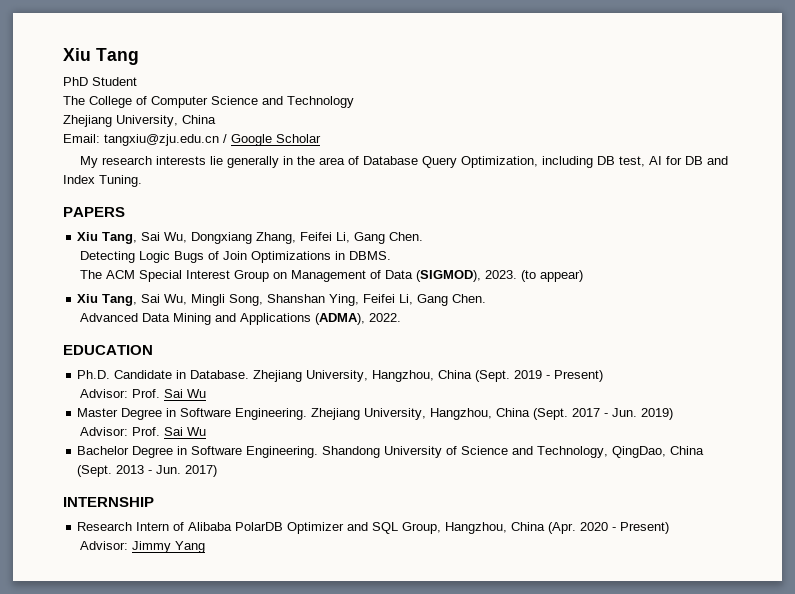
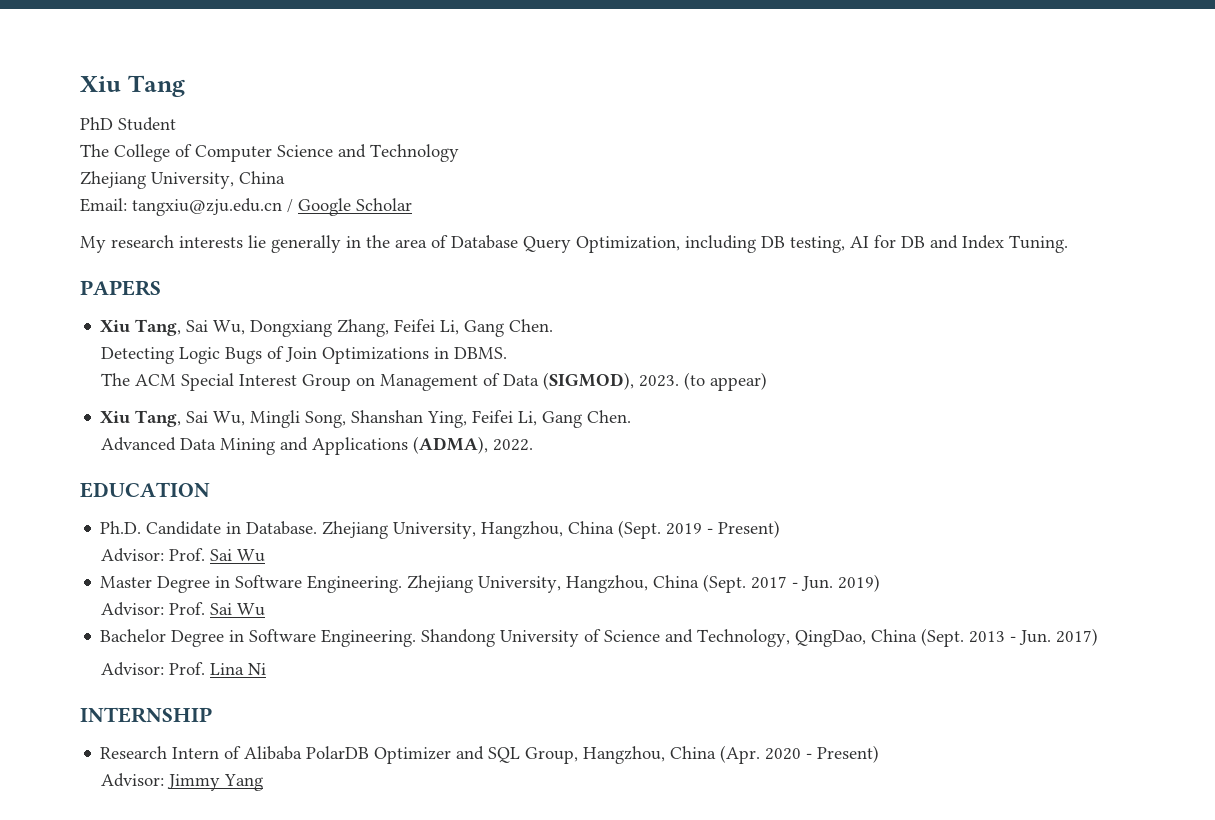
[619,156,646,167] test, -> [790,236,845,253] testing,
(218, 471) none -> [100,662,266,676] // Advisor: Prof. Lina Ni

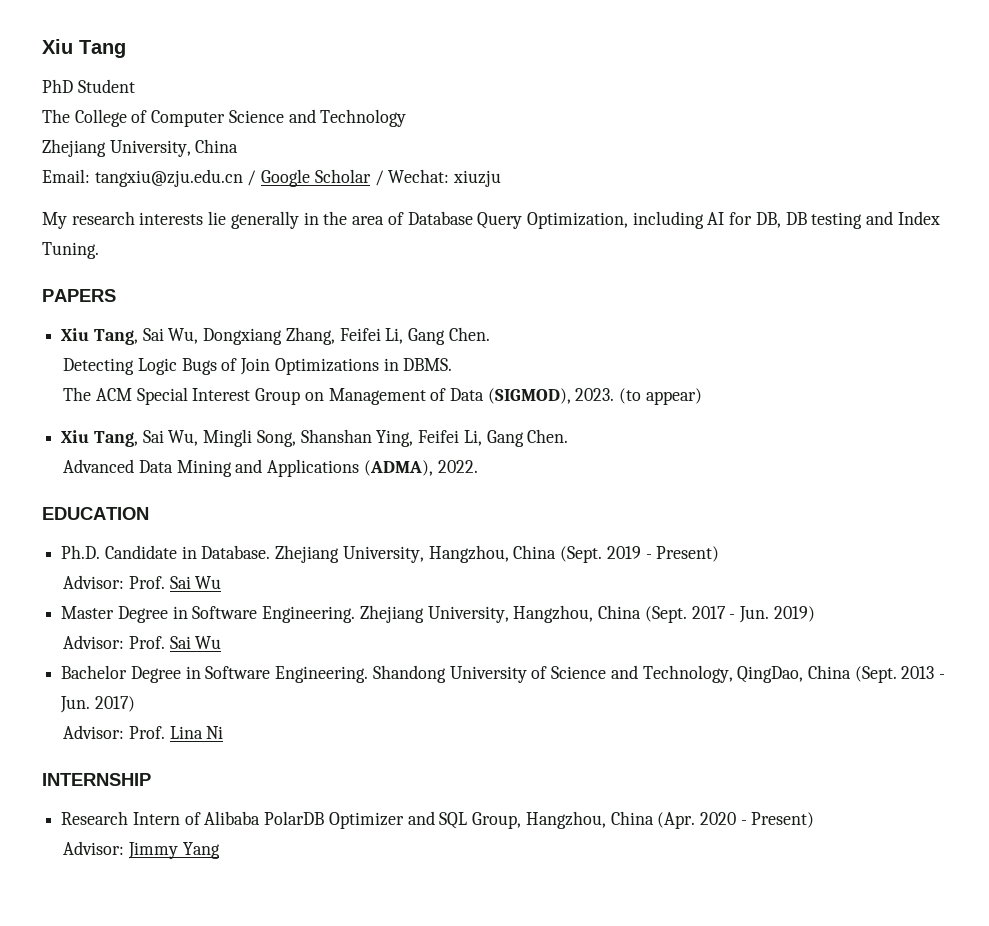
(412, 204) none -> [374,169,502,187] / Wechat: xiuzju
[761,235,925,253] DB testing, AI for DB -> [707,212,863,229] AI for DB, DB testing

